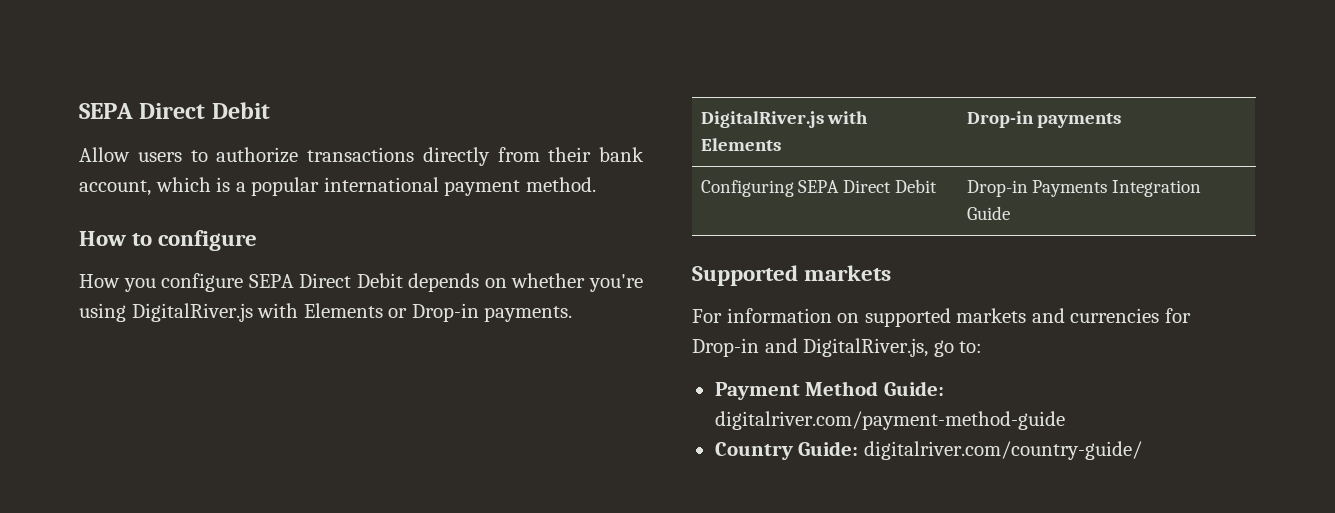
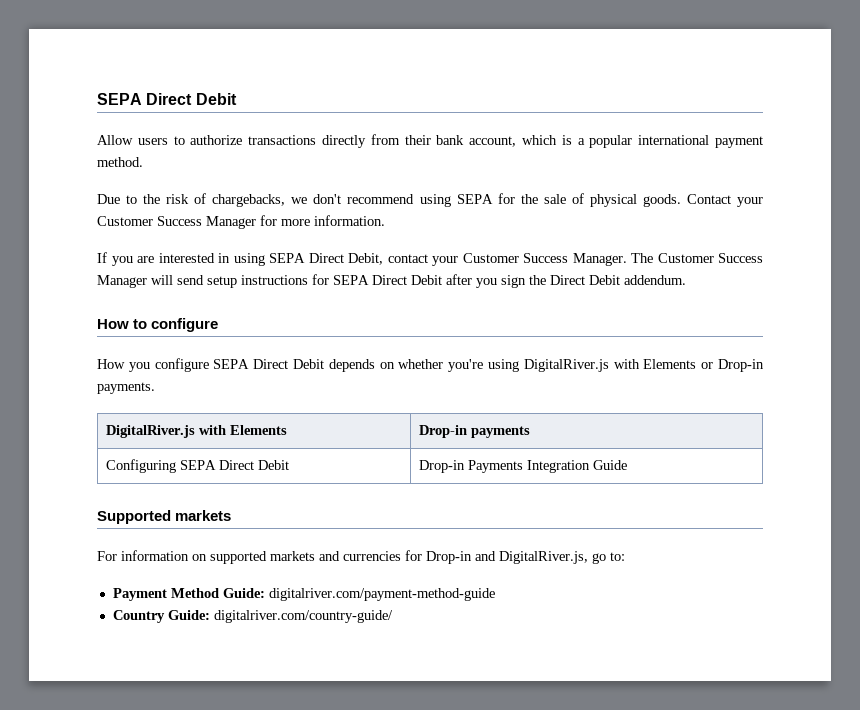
(596, 184) none -> [97,193,763,207] [97,215,385,229] [97,252,763,266] [97,274,686,288] // Due to the risk of chargebacks, we don't recommend using SEPA for the sale of physical goods. Contact your Customer Success Manager for more information. // If you are interested in using SEPA Direct Debit, contact your Customer Success Manager. The Customer Success Manager will send setup instructions for SEPA Direct Debit after you sign the Direct Debit addendum.

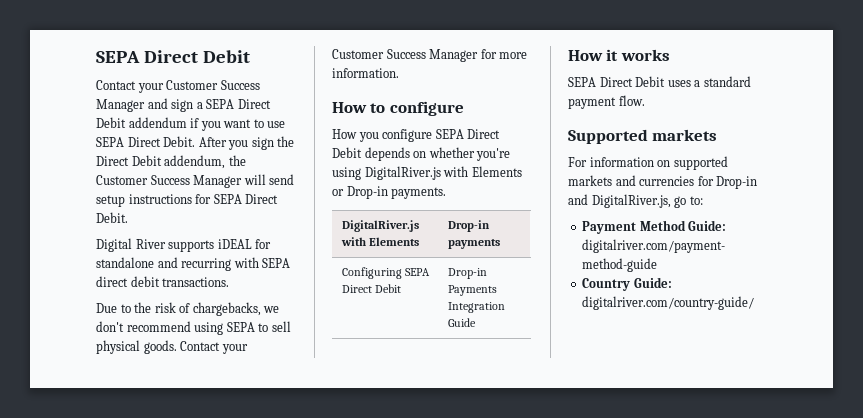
[97,134,763,148] [97,157,143,167] Allow users to authorize transactions directly from their bank account, which is a popular international payment method. -> [96,80,260,93] [96,98,271,112] [96,117,286,131] [96,136,295,150] [96,155,246,169] [96,174,295,188] [96,194,279,207] [96,212,128,223] [96,238,272,252] [96,257,291,271] [96,276,230,287] Contact your Customer Success Manager and sign a SEPA Direct Debit addendum if you want to use SEPA Direct Debit. After you sign the Direct Debit addendum, the Customer Success Manager will send setup instructions for SEPA Direct Debit. // Digital River supports iDEAL for standalone and recurring with SEPA direct debit transactions.
[497,193,584,204] for the sale of -> [258,321,291,332] to sell
[97,252,763,266] [97,274,686,288] // If you are interested in using SEPA Direct Debit, contact your Customer Success Manager. The Customer Success Manager will send setup instructions for SEPA Direct Debit after you sign the Direct Debit addendum. -> (399, 73) none
(627, 465) none -> [568,49,670,61] [568,76,751,87] [568,95,645,109] // How it works // SEPA Direct Debit uses a standard payment flow.

